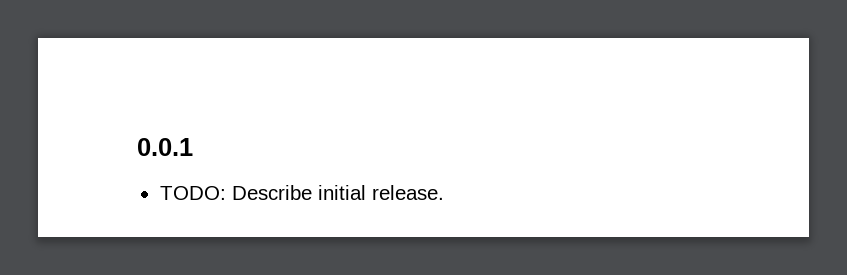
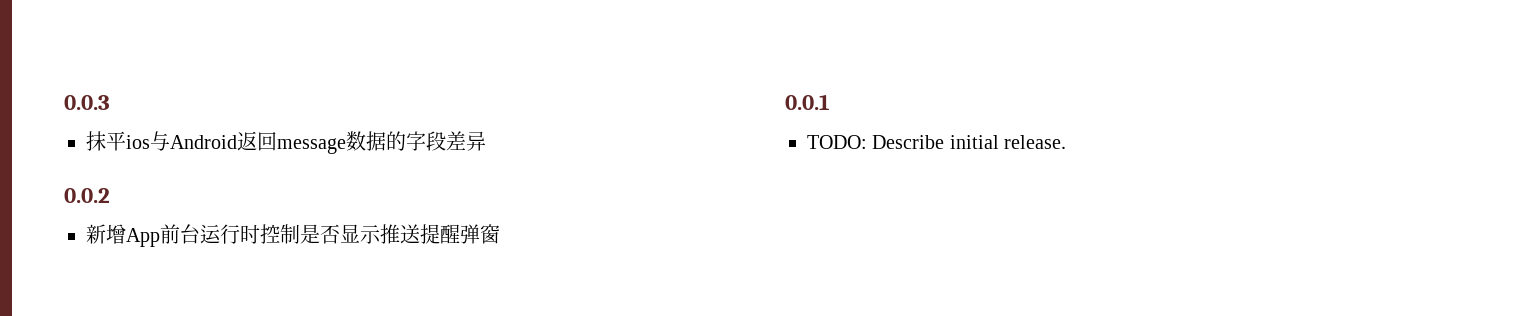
(137, 147) none -> [64,95,110,110] [86,131,486,154] [64,188,110,203] [86,224,500,247] 0.0.3 // 抹平ios与Android返回message数据的字段差异 // 0.0.2 // 新增App前台运行时控制是否显示推送提醒弹窗 //

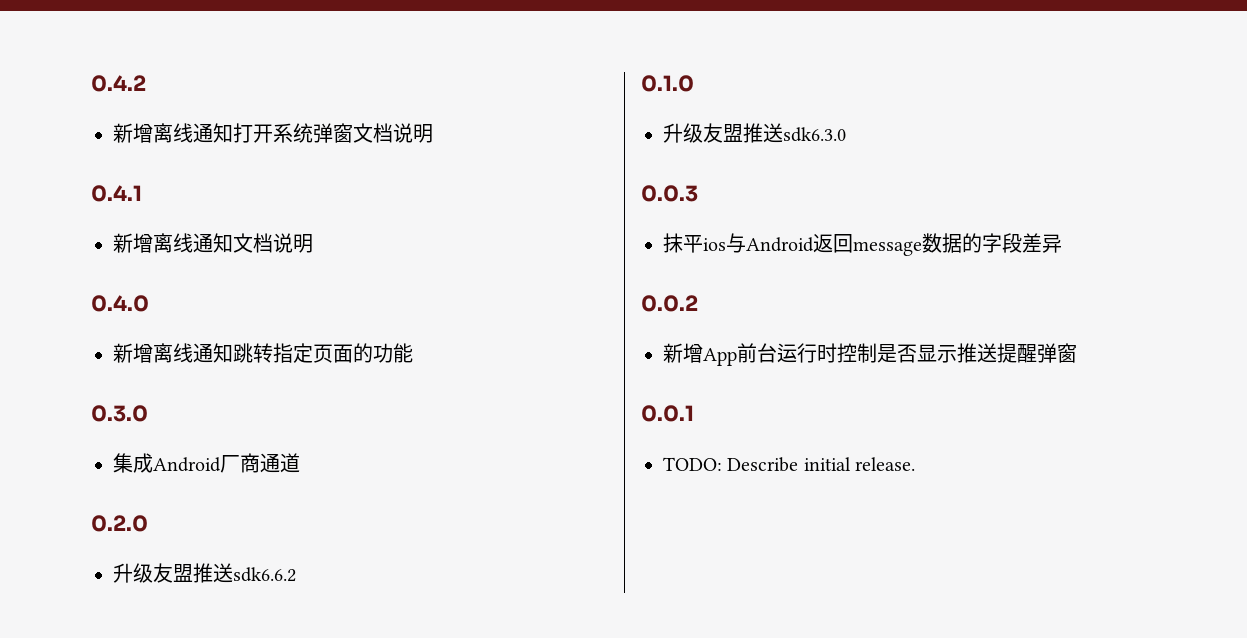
(64, 102) none -> [91,75,146,92] [113,123,433,143] [91,185,142,202] [113,233,313,253] [91,295,149,312] [113,343,413,363] [91,405,148,422] [113,453,300,473] [91,515,148,532] [113,563,296,583] [641,75,694,92] [663,123,846,143] 0.4.2 // 新增离线通知打开系统弹窗文档说明 // 0.4.1 // 新增离线通知文档说明 // 0.4.0 // 新增离线通知跳转指定页面的功能 // 0.3.0 // 集成Android厂商通道 // 0.2.0 // 升级友盟推送sdk6.6.2 // 0.1.0 // 升级友盟推送sdk6.3.0 //

